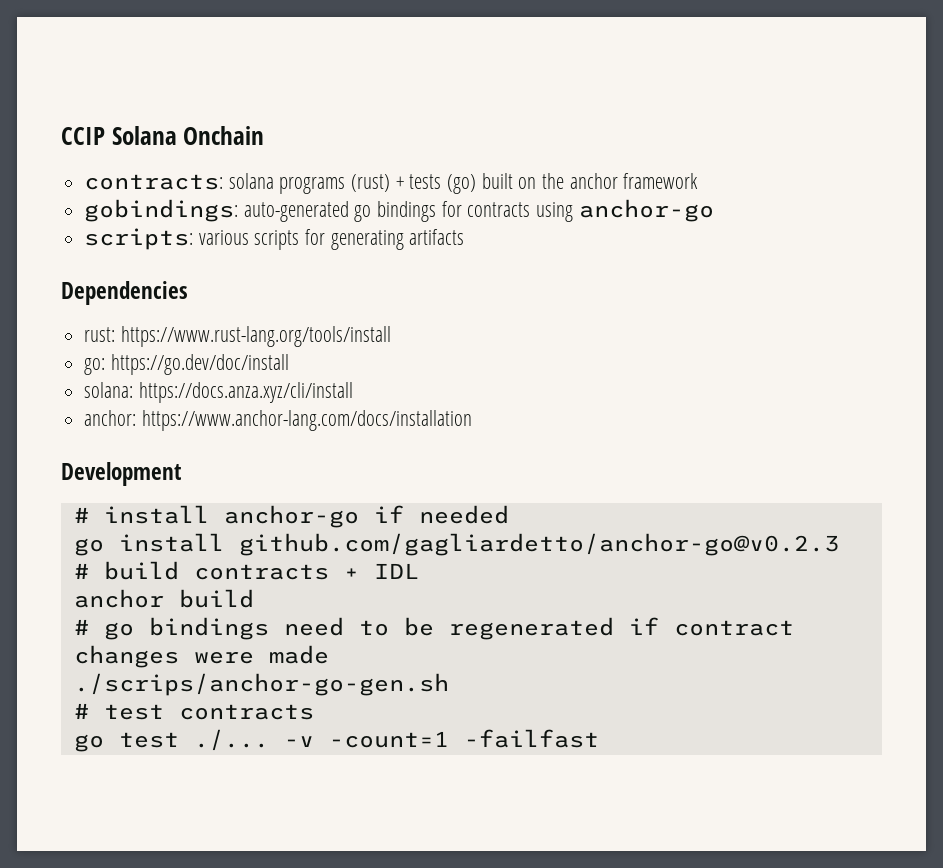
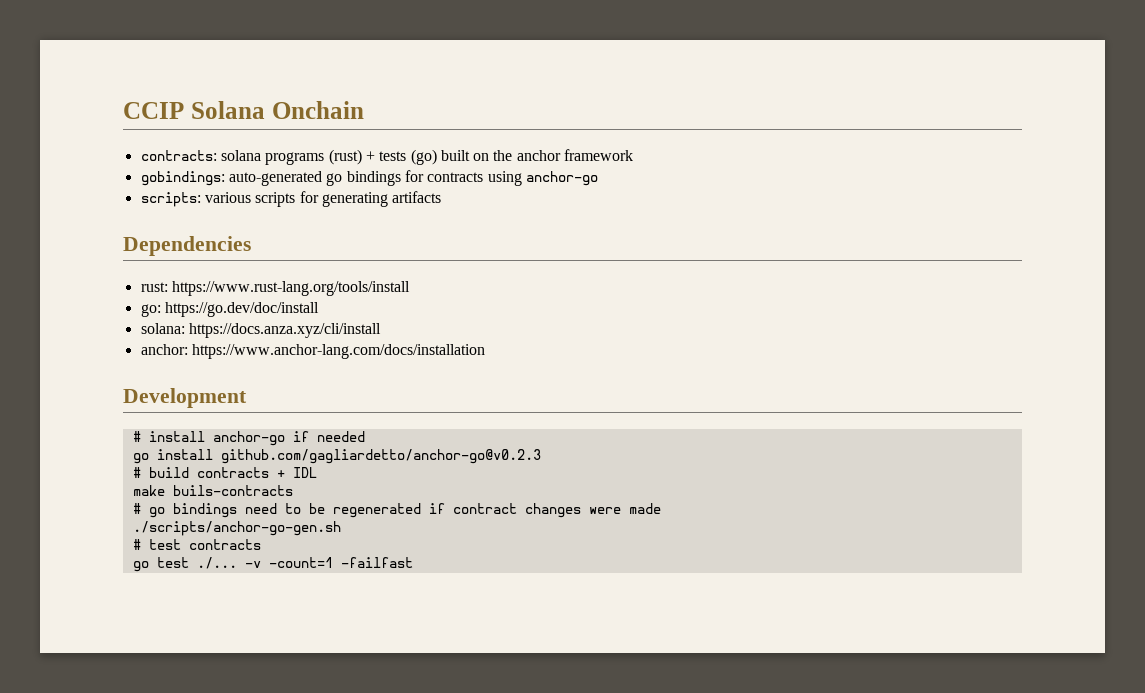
[73,589,254,608] anchor build -> [132,485,293,496] make buils-contracts
[73,673,449,696] ./scrips/anchor-go-gen.sh -> [132,521,341,536] ./scripts/anchor-go-gen.sh

